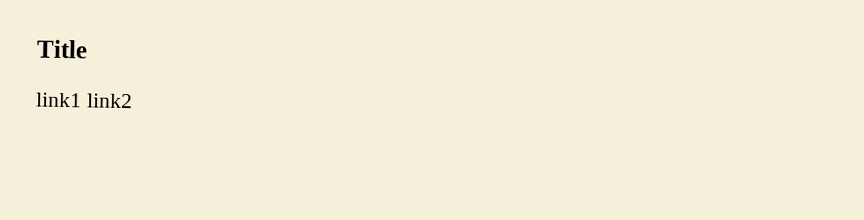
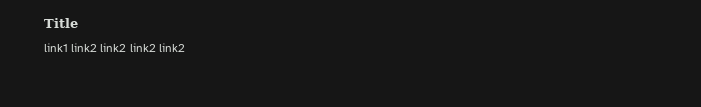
(133, 101) none -> [100,43,185,52] link2 link2 link2

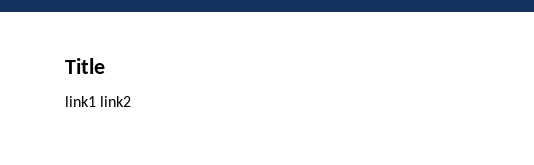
[100,43,185,52] link2 link2 link2 -> (132, 101) none

